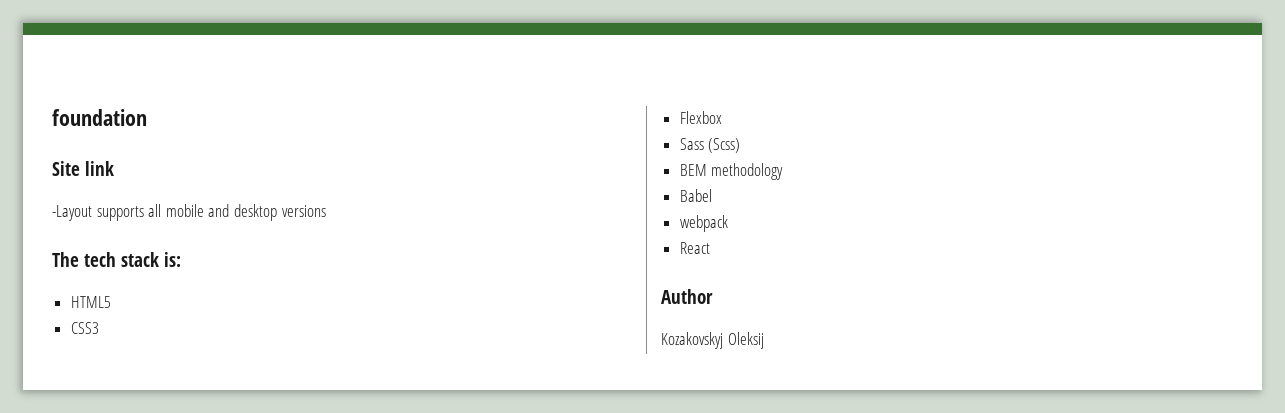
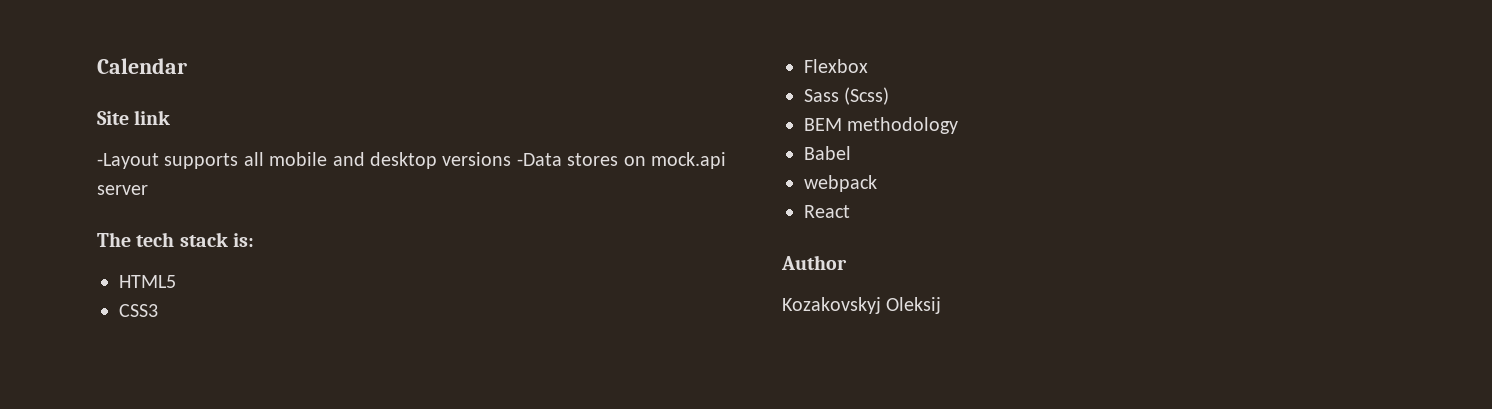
[52,109,147,126] foundation -> [97,58,187,74] Calendar
(326, 211) none -> [516,152,726,169] [97,185,148,195] -Data stores on mock.api server

